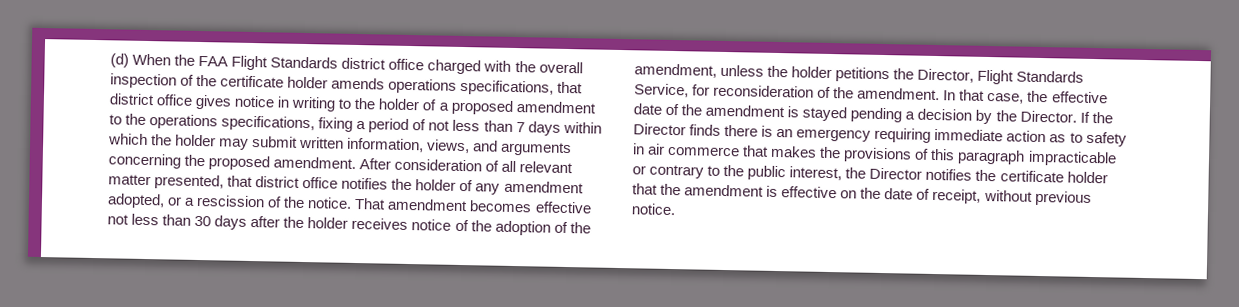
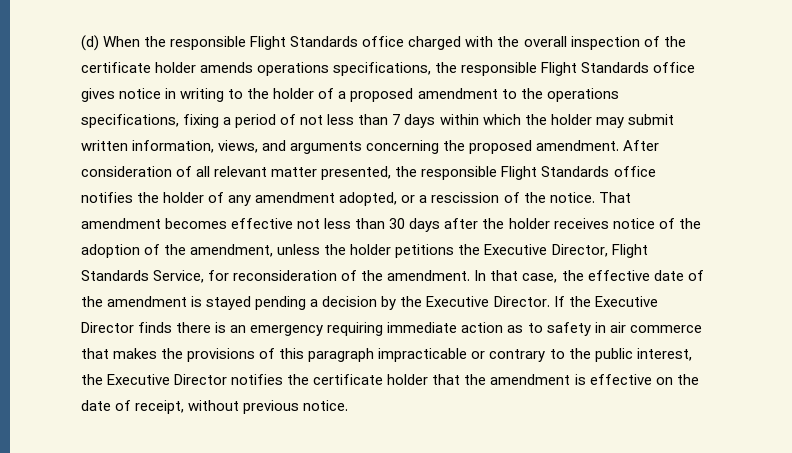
[198,55,387,71] FAA Flight Standards district -> [170,36,359,50] responsible Flight Standards
[557,81,584,94] [109,93,155,106] that district -> [435,62,650,76] the responsible Flight Standards
[227,175,301,188] that district -> [395,166,610,180] the responsible Flight Standards
(915, 74) none -> [484,244,548,255] Executive
(1017, 116) none -> [426,296,490,307] Executive
(1113, 117) none -> [594,296,658,307] Executive
(867, 173) none -> [107,374,171,385] Executive

